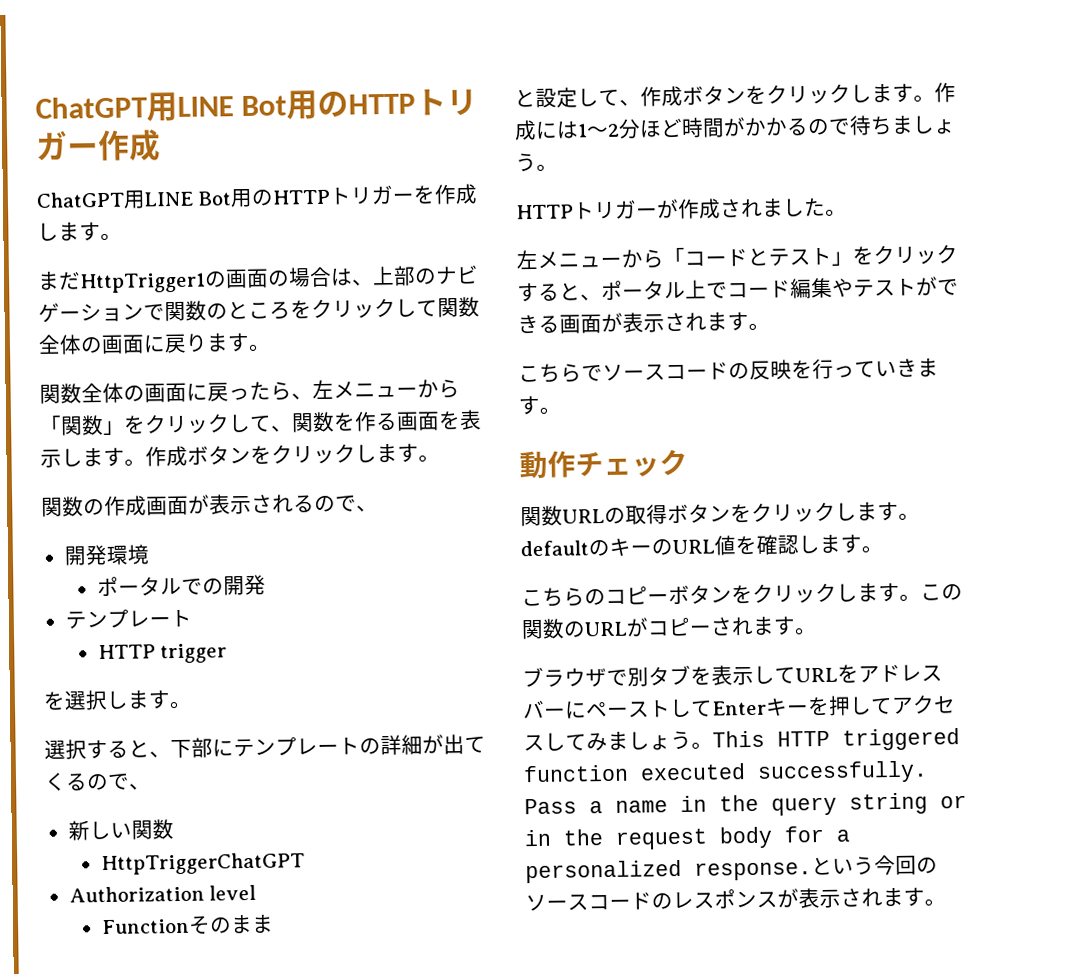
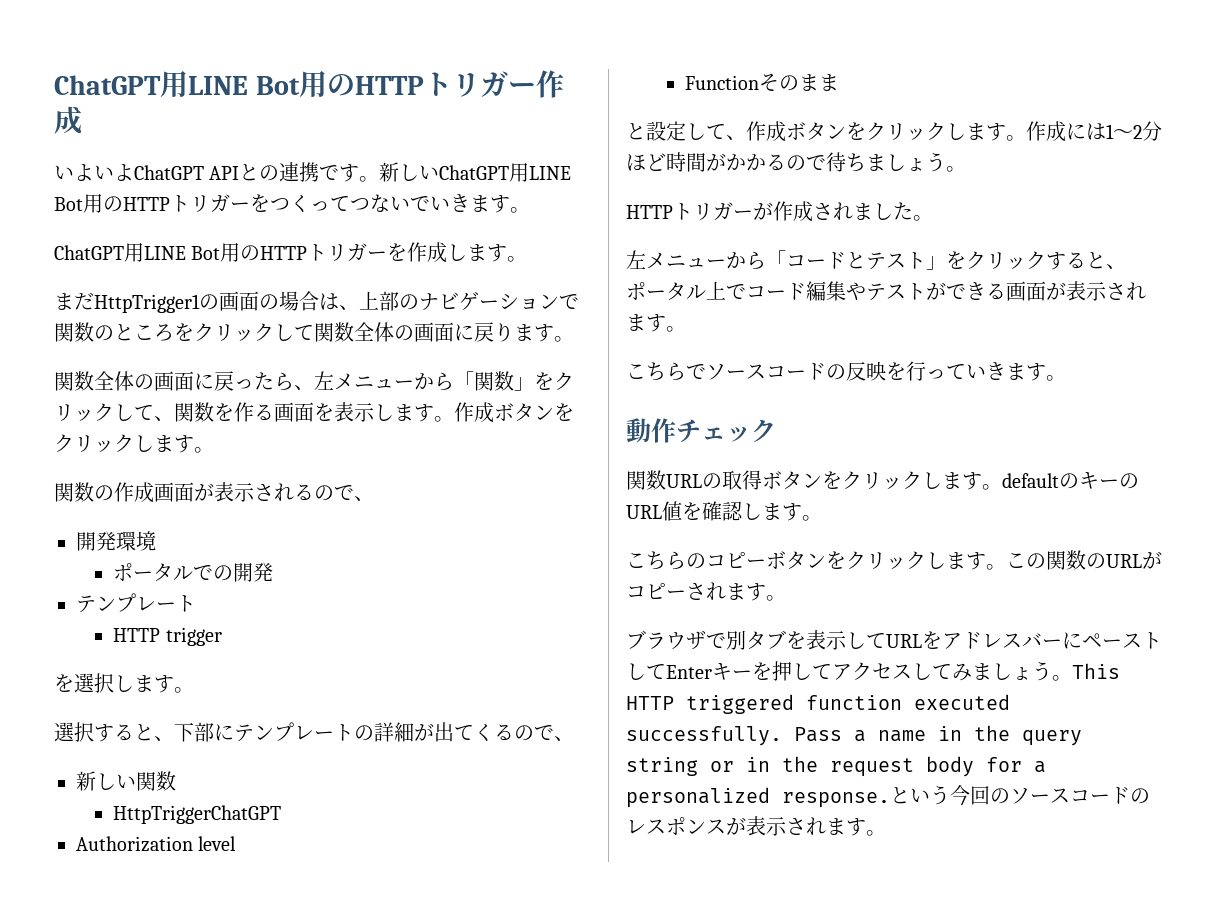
(161, 145) none -> [54,162,572,182] [54,194,530,213] // いよいよChatGPT APIとの連携です。新しいChatGPT用LINE Bot用のHTTPトリガーをつくってつないでいきます。

